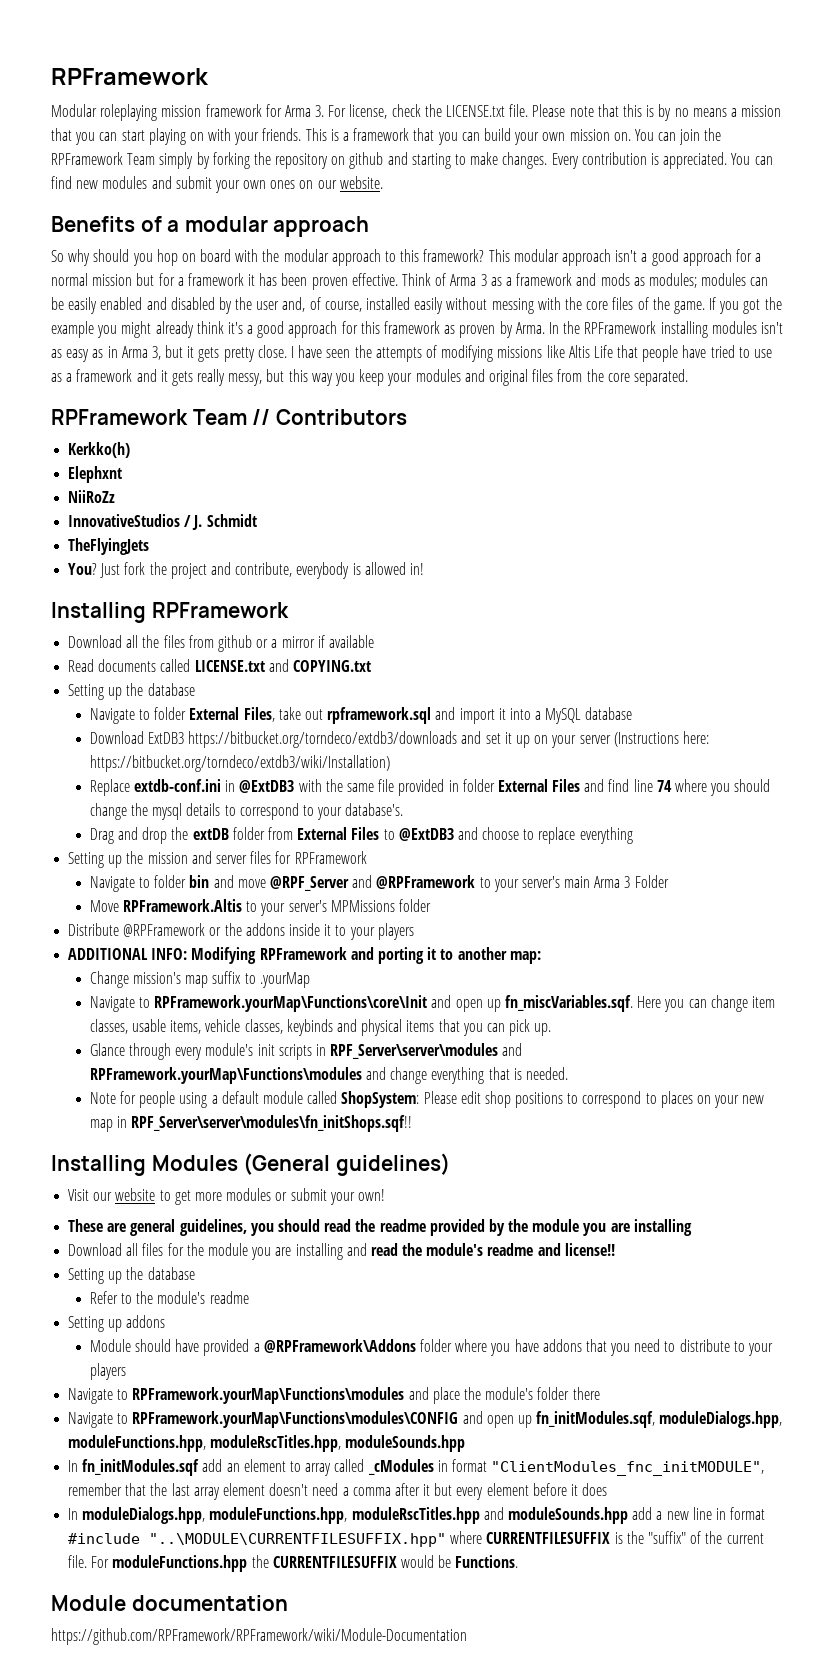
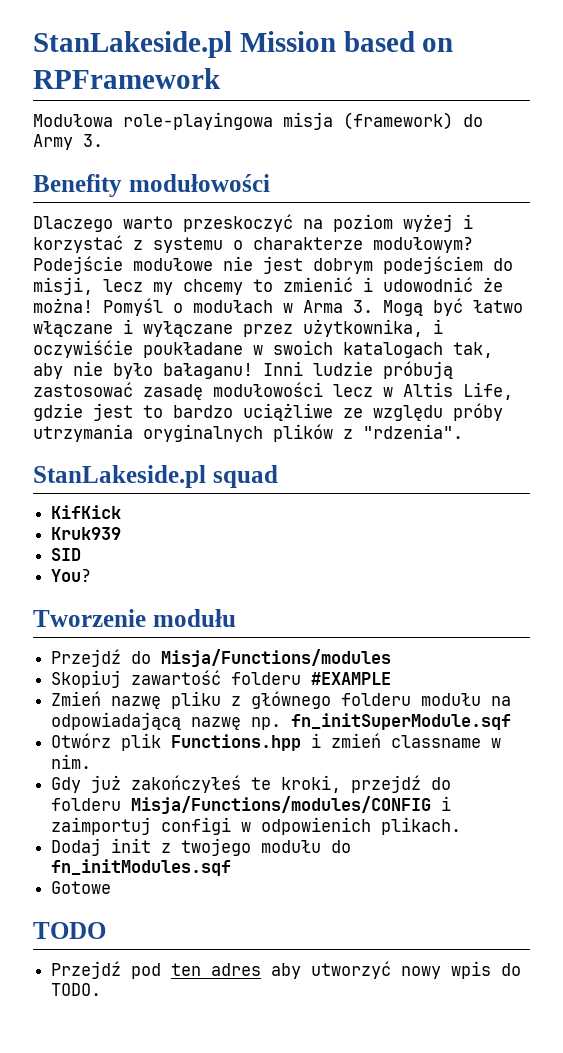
[51,68,209,85] [51,104,782,121] [51,128,722,145] [51,152,773,169] [51,176,383,193] [51,216,370,237] [51,249,762,266] [51,273,769,290] [51,297,782,314] [51,321,783,338] [51,345,772,362] [51,369,688,386] [51,409,407,425] [68,442,131,458] [68,466,123,483] [68,490,116,503] [68,514,257,530] [68,538,150,555] [68,562,424,579] [51,602,289,623] [68,635,374,652] [68,659,371,672] [68,683,195,700] [89,707,633,724] [89,731,709,748] [89,755,390,772] [89,779,771,796] [89,803,404,820] [89,827,633,844] [68,851,367,868] [89,875,669,892] [89,899,431,916] [68,923,414,940] [68,947,541,964] [89,971,310,988] [89,995,775,1012] [89,1019,552,1036] [89,1043,523,1060] [89,1067,568,1084] [89,1091,765,1108] [89,1115,413,1132] [51,1153,450,1176] [68,1188,385,1205] [68,1219,692,1236] [68,1243,615,1260] [68,1267,195,1284] [89,1291,249,1304] [68,1315,166,1332] [89,1339,774,1356] [89,1363,126,1380] [68,1387,600,1404] [68,1411,783,1428] [68,1435,466,1452] [68,1459,765,1476] [68,1483,608,1500] [68,1507,766,1524] [68,1531,764,1547] [68,1555,519,1572] [51,1595,288,1611] [51,1628,467,1645] RPFramework // Modular roleplaying mission framework for Arma 3. For license, check the LICENSE.txt file. Please note that this is by no means a mission that you can start playing on with your friends. This is a framework that you can build your own mission on. You can join the RPFramework Team simply by forking the repository on github and starting to make changes. Every contribution is appreciated. You can find new modules and submit your own ones on our website. // Benefits of a modular approach // So why should you hop on board with the modular approach to this framework? This modular approach isn't a good approach for a normal mission but for a framework it has been proven effective. Think of Arma 3 as a framework and mods as modules; modules can be easily enabled and disabled by the user and, of course, installed easily without messing with the core files of the game. If you got the example you might already think it's a good approach for this framework as proven by Arma. In the RPFramework installing modules isn't as easy as in Arma 3, but it gets pretty close. I have seen the attempts of modifying missions like Altis Life that people have tried to use as a framework and it gets really messy, but this way you keep your modules and original files from the core separated. // RPFramework Team // Contributors // Kerkko(h) // Elephxnt // NiiRoZz // InnovativeStudios / J. Schmidt // TheFlyingJets // You? Just fork the project and contribute, everybody is allowed in! // Installing RPFramework // Download all the files from github or a mirror if available // Read documents called LICENSE.txt and COPYING.txt // Setting up the database // Navigate to folder External Files, take out rpframework.sql and import it into a MySQL database // Download ExtDB3 https://bitbucket.org/torndeco/extdb3/downloads and set it up on your server (Instructions here: https://bitbucket.org/torndeco/extdb3/wiki/Installation) // Replace extdb-conf.ini in @ExtDB3 with the same file provided in folder External Files and find line 74 where you should change the mysql details to correspond to your database's. // Drag and drop the extDB folder from External Files to @ExtDB3 and choose to replace everything // Setting up the mission and server files for RPFramework // Navigate to folder bin and move @RPF_Server and @RPFramework to your server's main Arma 3 Folder // Move RPFramework.Altis to your server's MPMissions folder // Distribute @RPFramework or the addons inside it to your players // ADDITIONAL INFO: Modifying RPFramework and porting it to another map: // Change mission's map suffix to .yourMap // Navigate to RPFramework.yourMap\Functions\core\Init and open up fn_miscVariables.sqf. Here you can change item classes, usable items, vehicle classes, keybinds and physical items that you can pick up. // Glance through every module's init scripts in RPF_Server\server\modules and RPFramework.yourMap\Functions\modules and change everything that is needed. // Note for people using a default module called ShopSystem: Please edit shop positions to correspond to places on your new map in RPF_Server\server\modules\fn_initShops.sqf!! // Installing Modules (General guidelines) // Visit our website to get more modules or submit your own! // These are general guidelines, you should read the readme provided by the module you are installing // Download all files for the module you are installing and read the module's readme and license!! // Setting up the database // Refer to the module's readme // Setting up addons // Module should have provided a @RPFramework\Addons folder where you have addons that you need to distribute to your players // Navigate to RPFramework.yourMap\Functions\modules and place the module's folder there // Navigate to RPFramework.yourMap\Functions\modules\CONFIG and open up fn_initModules.sqf, moduleDialogs.hpp, moduleFunctions.hpp, moduleRscTitles.hpp, moduleSounds.hpp // In fn_initModules.sqf add an element to array called _cModules in format "ClientModules_fnc_initMODULE", remember that the last array element doesn't need a comma after it but every element before it does // In moduleDialogs.hpp, moduleFunctions.hpp, moduleRscTitles.hpp and moduleSounds.hpp add a new line in format #include "..\MODULE\CURRENTFILESUFFIX.hpp" where CURRENTFILESUFFIX is the "suffix" of the current file. For moduleFunctions.hpp the CURRENTFILESUFFIX would be Functions. // Module documentation // https://github.com/RPFramework/RPFramework/wiki/Module-Documentation -> [33,31,454,58] [33,68,221,89] [33,112,483,130] [33,134,103,150] [33,174,270,197] [33,214,473,232] [33,235,473,253] [33,256,513,274] [33,277,503,295] [33,298,523,316] [33,319,443,337] [33,340,493,358] [33,361,453,379] [33,382,513,400] [33,403,503,421] [33,424,463,442] [33,465,278,488] [51,505,122,519] [51,527,122,540] [51,548,82,561] [51,569,92,582] [33,609,236,627] [51,649,392,667] [51,670,392,688] [51,691,512,709] [51,712,512,730] [51,733,502,751] [51,754,92,769] [51,775,452,793] [51,796,452,814] [51,817,462,835] [51,838,352,856] [51,859,232,876] [51,881,112,894] [33,922,106,939] [51,961,522,979] [51,983,102,996] StanLakeside.pl Mission based on RPFramework // Modułowa role-playingowa misja (framework) do Army 3. // Benefity modułowości // Dlaczego warto przeskoczyć na poziom wyżej i korzystać z systemu o charakterze modułowym? Podejście modułowe nie jest dobrym podejściem do misji, lecz my chcemy to zmienić i udowodnić że można! Pomyśl o modułach w Arma 3. Mogą być łatwo włączane i wyłączane przez użytkownika, i oczywiśćie poukładane w swoich katalogach tak, aby nie było bałaganu! Inni ludzie próbują zastosować zasadę modułowości lecz w Altis Life, gdzie jest to bardzo uciążliwe ze względu próby utrzymania oryginalnych plików z "rdzenia". // StanLakeside.pl squad // KifKick // Kruk939 // SID // You? // Tworzenie modułu // Przejdź do Misja/Functions/modules // Skopiuj zawartość folderu #EXAMPLE // Zmień nazwę pliku z głównego folderu modułu na odpowiadającą nazwę np. fn_initSuperModule.sqf // Otwórz plik Functions.hpp i zmień classname w nim. // Gdy już zakończyłeś te kroki, przejdź do folderu Misja/Functions/modules/CONFIG i zaimportuj configi w odpowienich plikach. // Dodaj init z twojego modułu do fn_initModules.sqf // Gotowe // TODO // Przejdź pod ten adres aby utworzyć nowy wpis do TODO.

